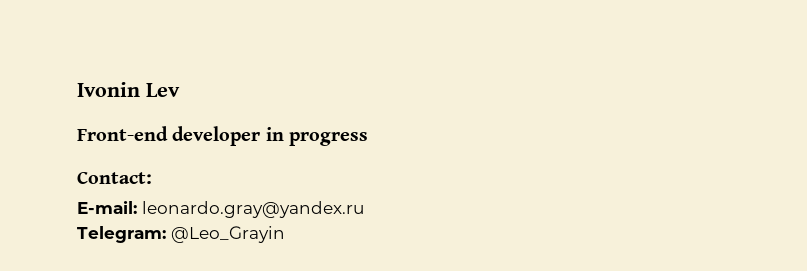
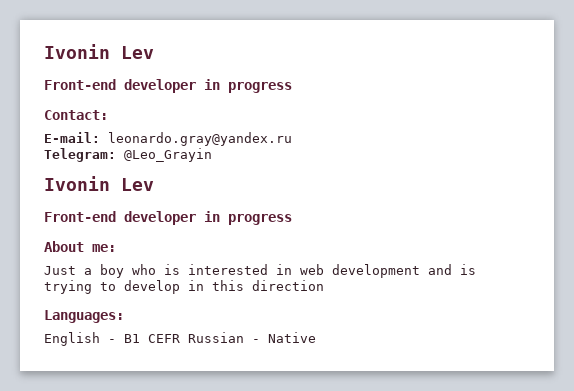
(285, 234) none -> [44,176,154,191] [44,211,292,225] [44,241,116,252] [44,264,476,278] [44,280,324,294] [44,310,124,323] [44,332,316,346] // Ivonin Lev // Front-end developer in progress // About me: // Just a boy who is interested in web development and is trying to develop in this direction // Languages: // English - B1 CEFR Russian - Native

